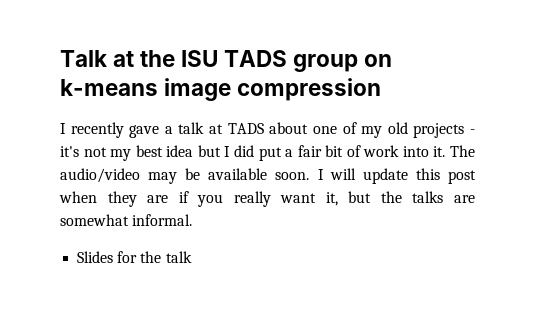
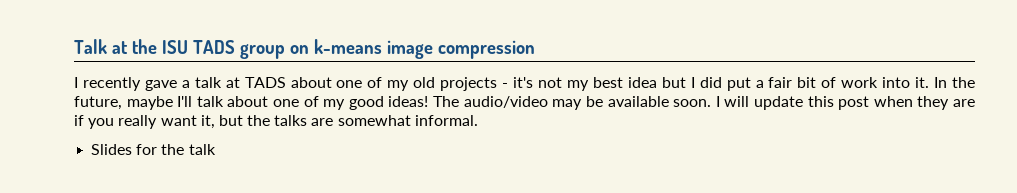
(446, 151) none -> [934,77,975,88] [74,96,429,110] In the future, maybe I'll talk about one of my good ideas!

